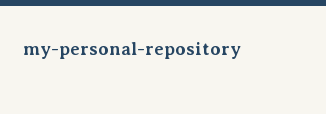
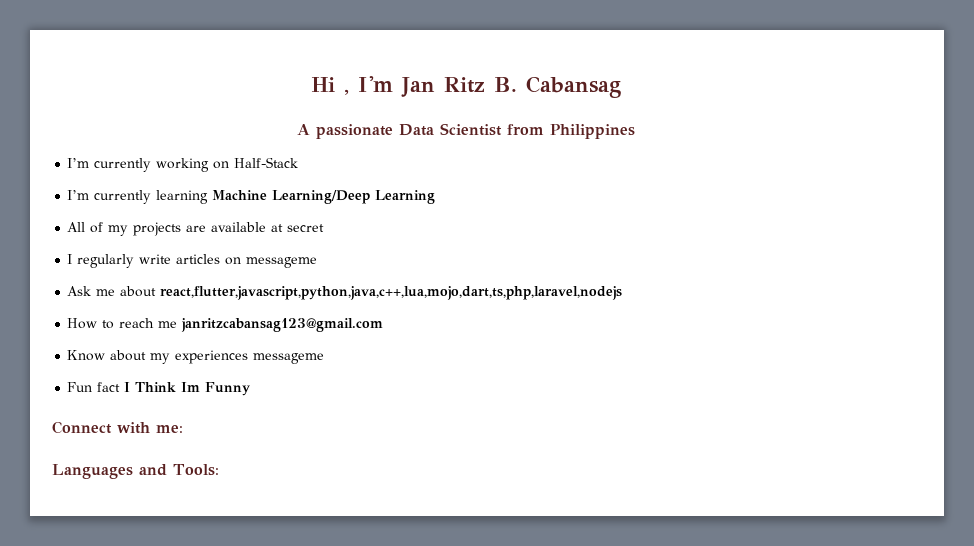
[23,42,241,59] my-personal-repository -> [310,76,621,98] [296,123,635,139] [67,157,299,172] [67,190,436,204] [67,222,325,236] [67,254,318,268] [67,286,623,300] [67,318,384,332] [67,350,325,364] [67,382,251,396] [52,421,183,434] [52,464,219,479] Hi , I'm Jan Ritz B. Cabansag // A passionate Data Scientist from Philippines // I’m currently working on Half-Stack // I’m currently learning Machine Learning/Deep Learning // All of my projects are available at secret // I regularly write articles on messageme // Ask me about react,flutter,javascript,python,java,c++,lua,mojo,dart,ts,php,laravel,nodejs // How to reach me janritzcabansag123@gmail.com // Know about my experiences messageme // Fun fact I Think Im Funny // Connect with me: // Languages and Tools:

